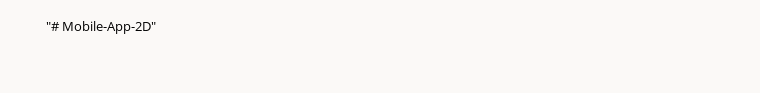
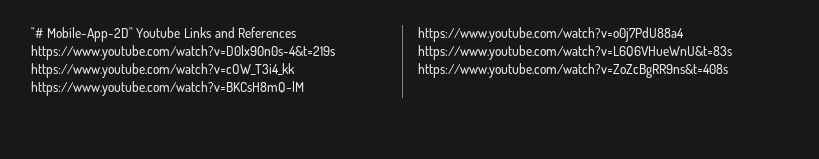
(157, 27) none -> [136,27,297,38] [31,45,335,60] [31,63,295,78] [31,81,304,96] [418,27,684,42] [418,45,732,60] [418,63,728,78] Youtube Links and References https://www.youtube.com/watch?v=D0lx90n0s-4&t=219s https://www.youtube.com/watch?v=cOW_T3i4_kk https://www.youtube.com/watch?v=BKCsH8mQ-lM https://www.youtube.com/watch?v=o0j7PdU88a4 https://www.youtube.com/watch?v=L6Q6VHueWnU&t=83s https://www.youtube.com/watch?v=ZoZcBgRR9ns&t=408s

